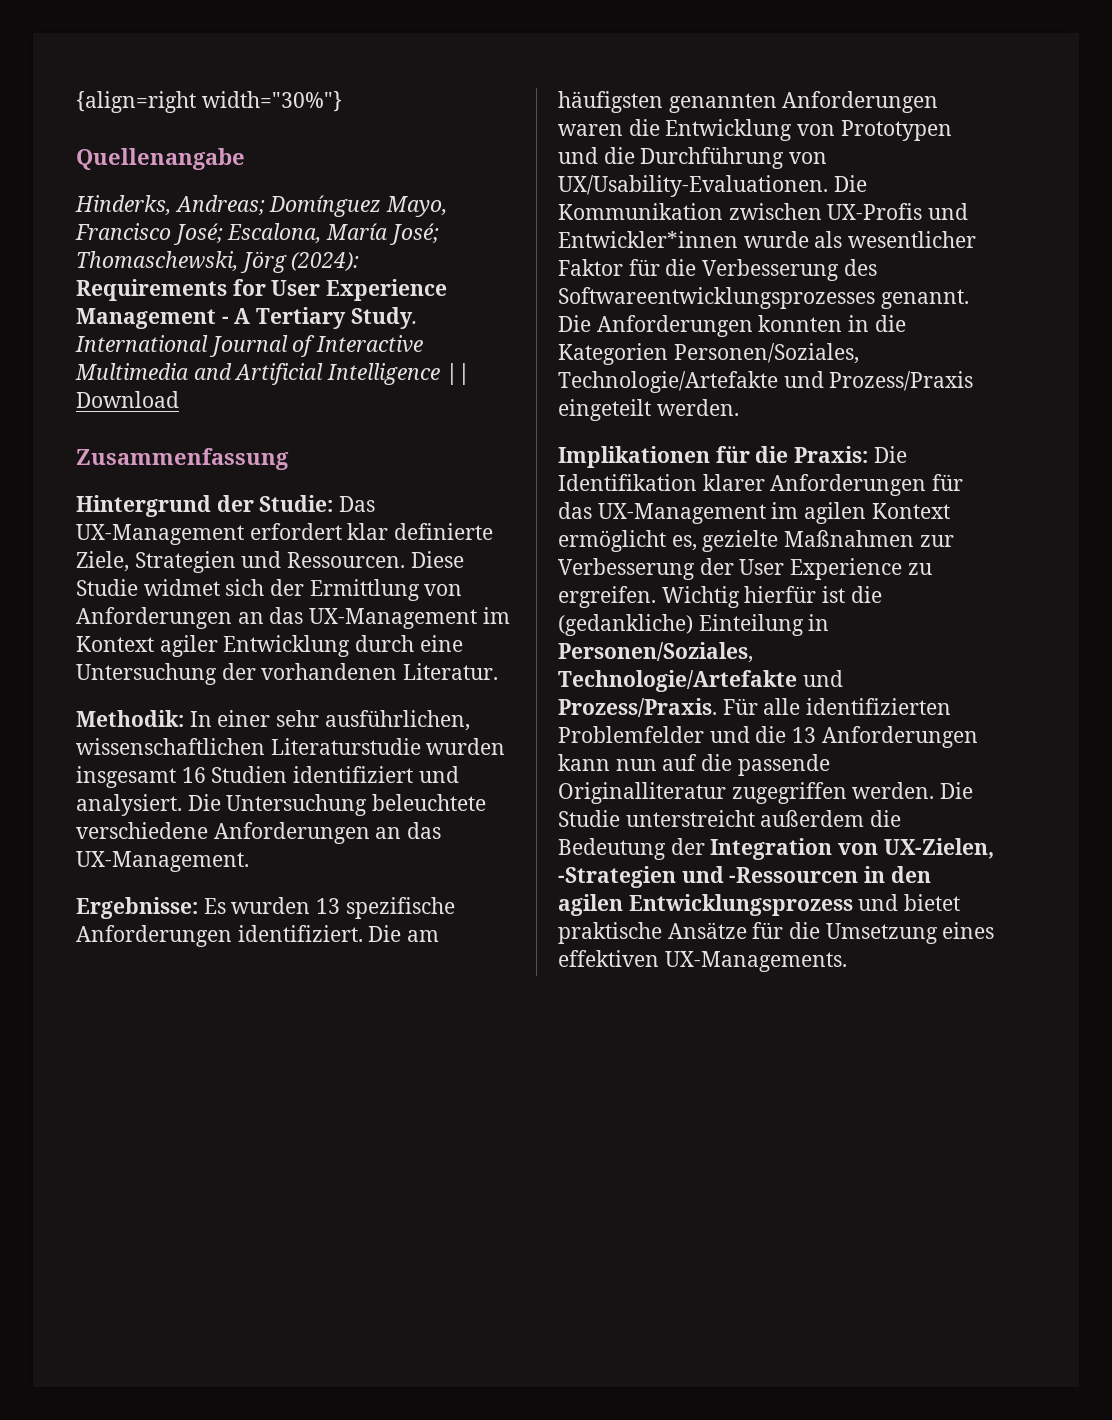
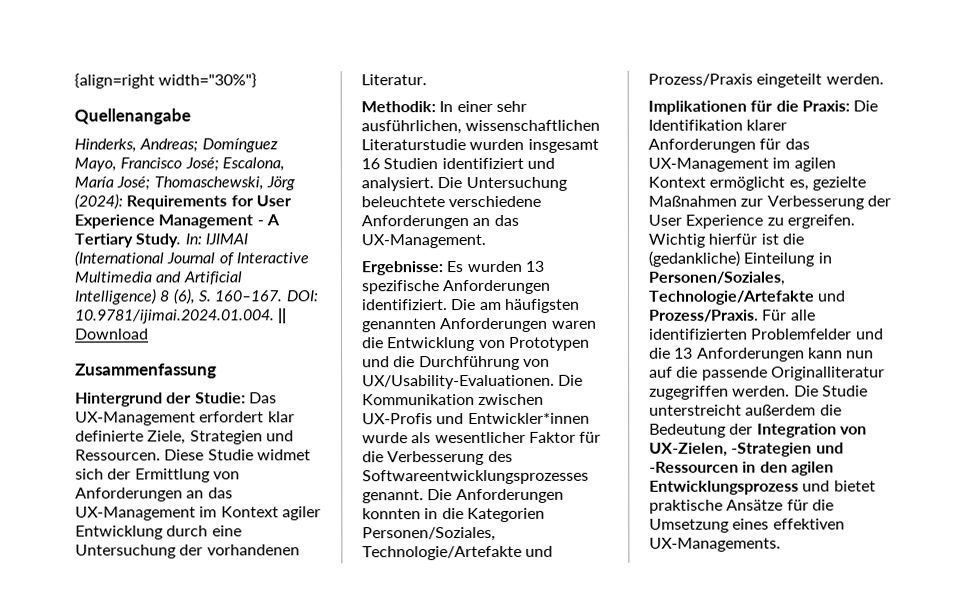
[75,335,208,352] International -> [184,233,248,245] [74,250,164,267] In: IJIMAI (International
[327,363,441,385] Intelligence -> [74,288,319,305] [75,309,275,324] Intelligence) 8 (6), S. 160–167. DOI: 10.9781/ijimai.2024.01.004.

